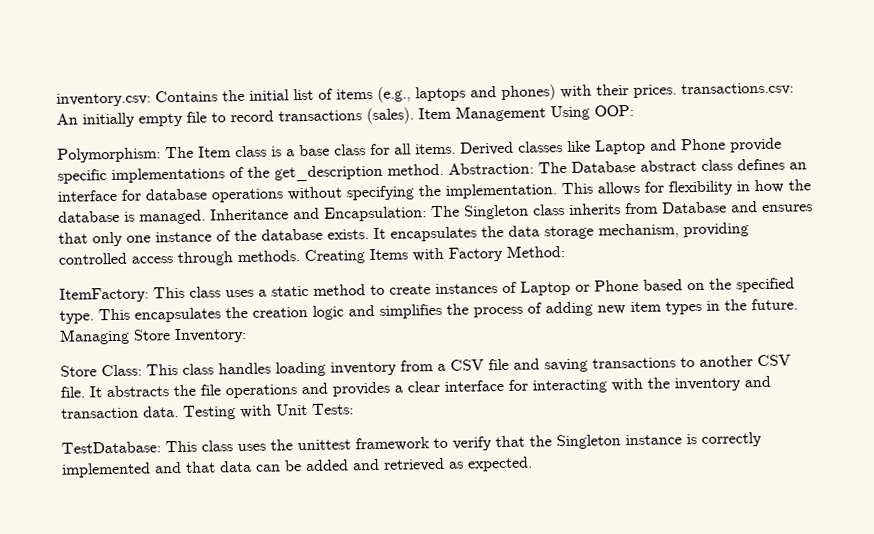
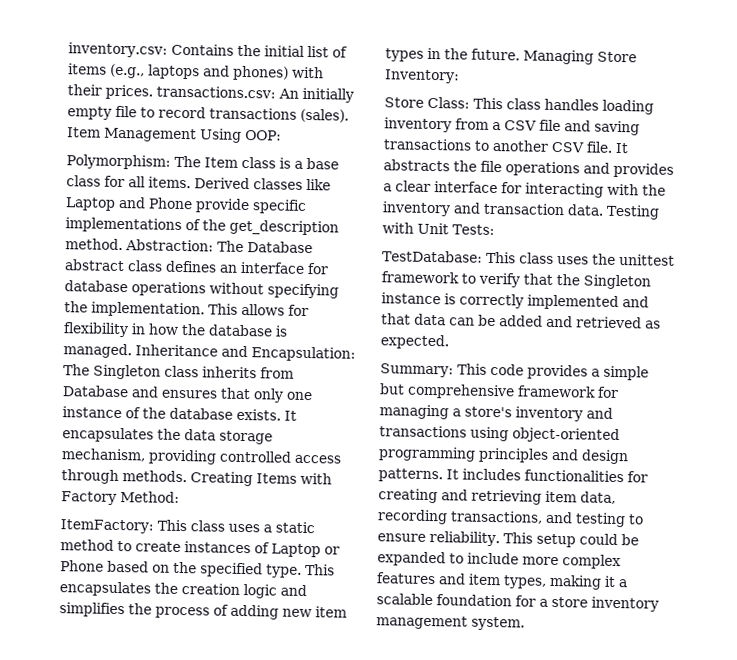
(533, 464) none -> [380,363,649,381] [379,383,619,400] [379,404,613,422] [379,425,620,444] [378,446,629,465] [378,468,648,483] [378,488,616,505] [377,509,644,528] [377,531,639,548] [377,551,621,570] [376,572,628,590] [376,593,659,612] [376,615,525,631] // Summary: This code provides a simple but comprehensive framework for managing a store's inventory and transactions using object-oriented programming principles and design patterns. It includes functionalities for creating and retrieving item data, recording transactions, and testing to ensure reliability. This setup could be expanded to include more complex features and item types, making it a scalable foundation for a store inventory management system.

